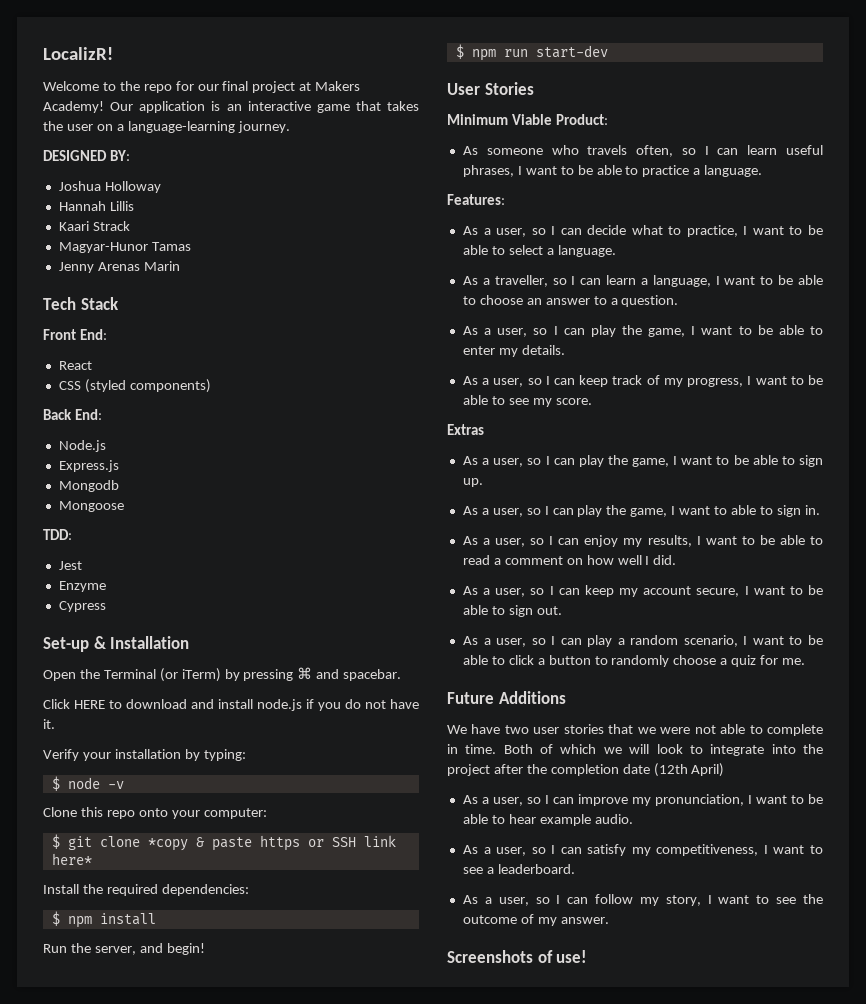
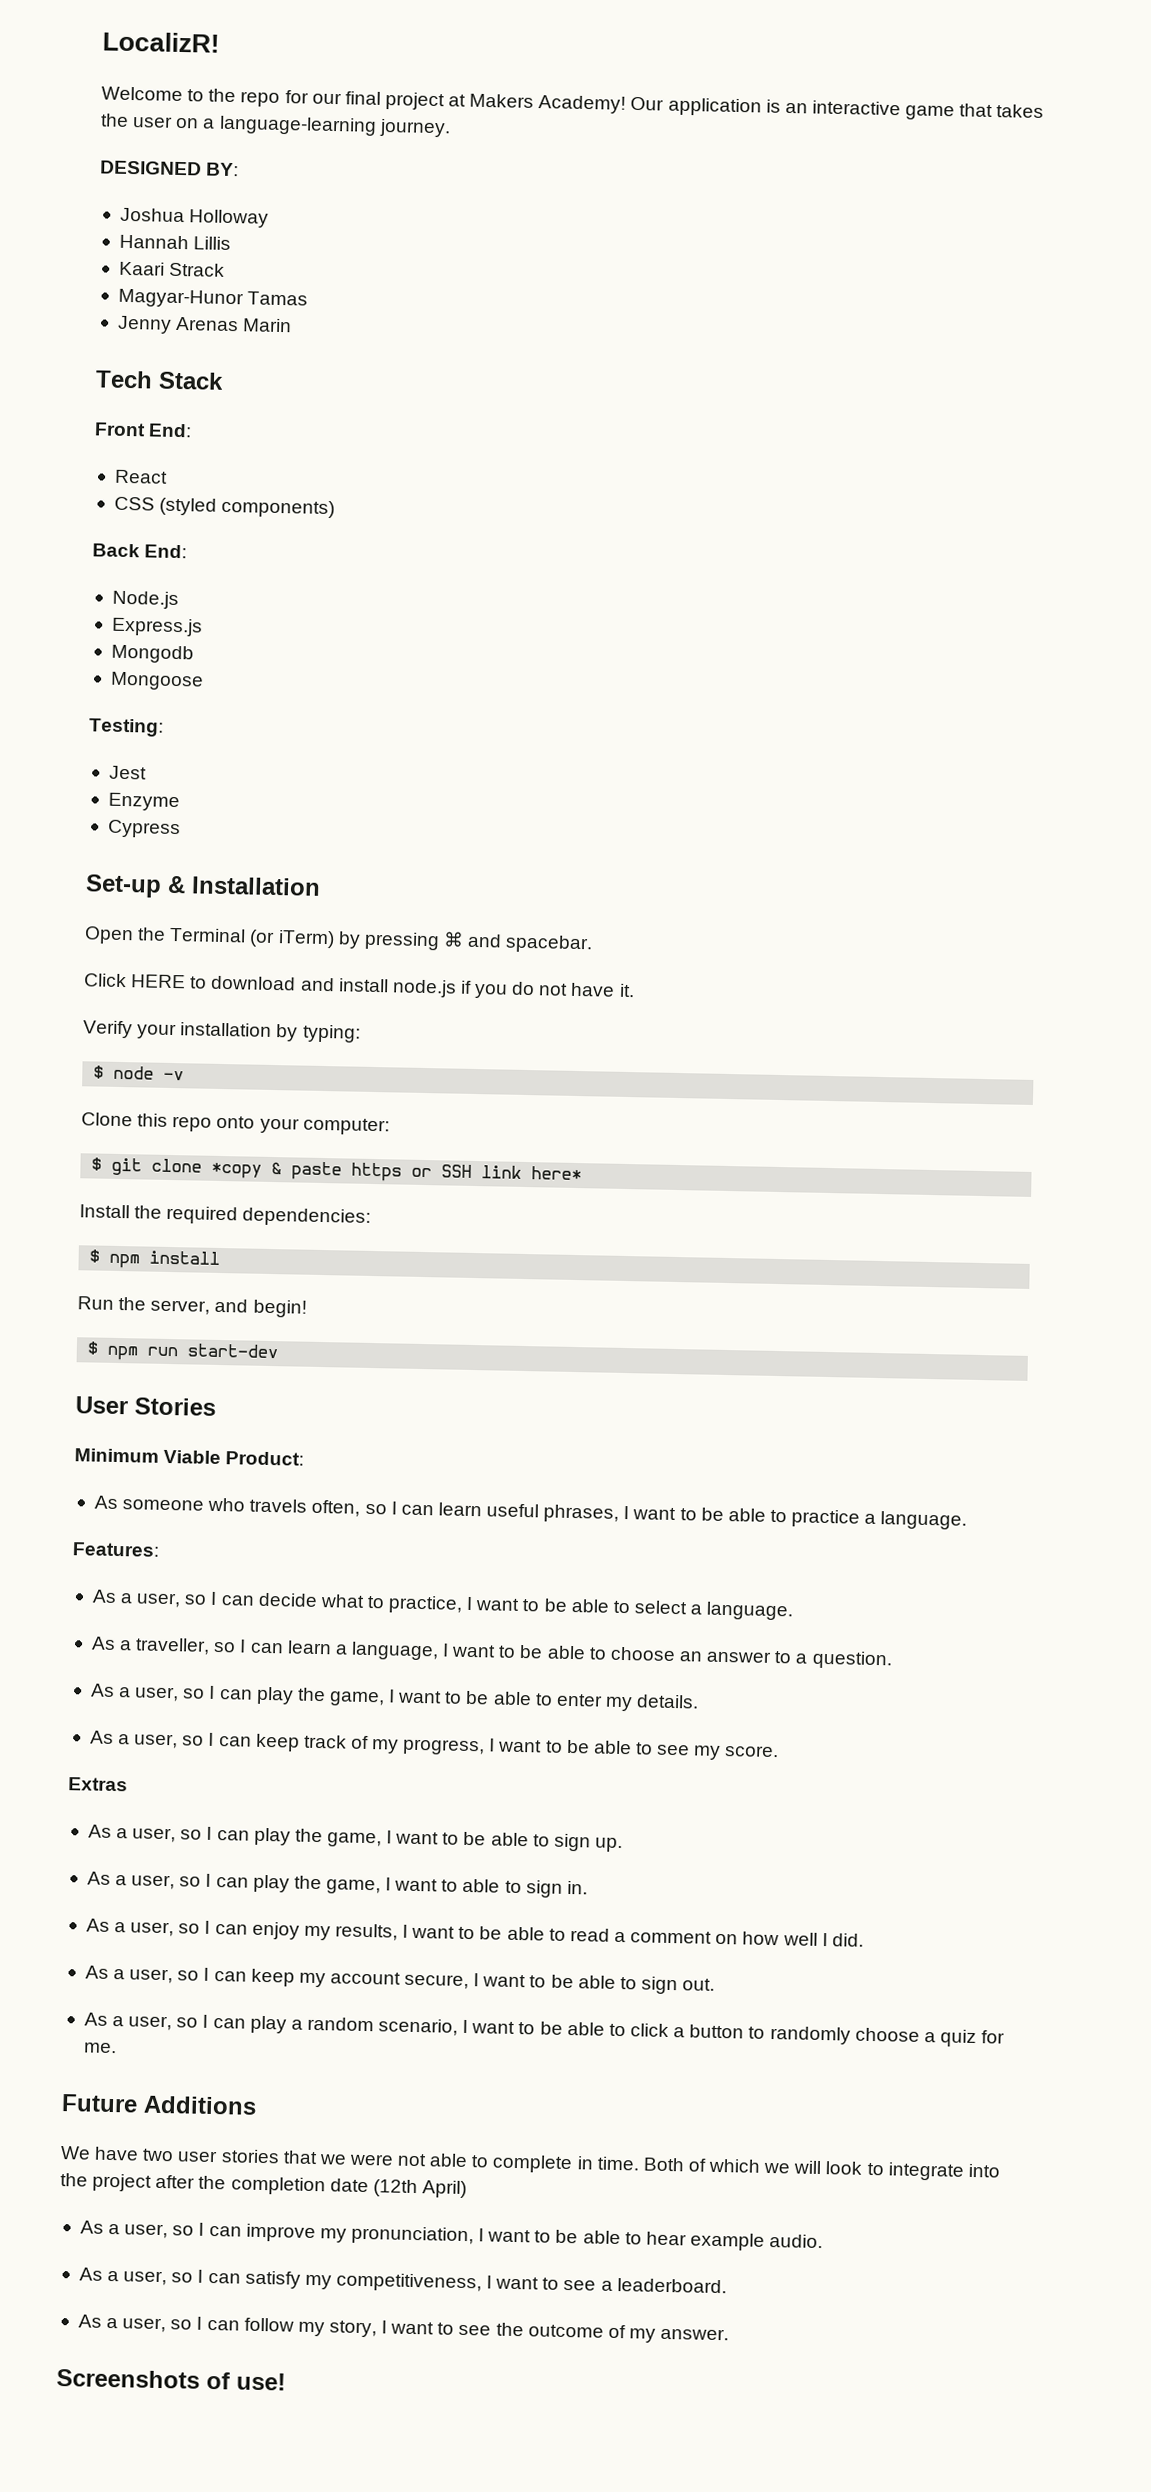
[43,529,72,540] TDD: -> [88,718,164,737] Testing:

